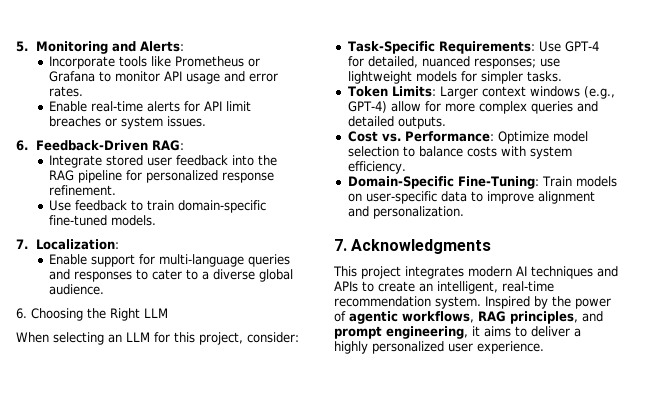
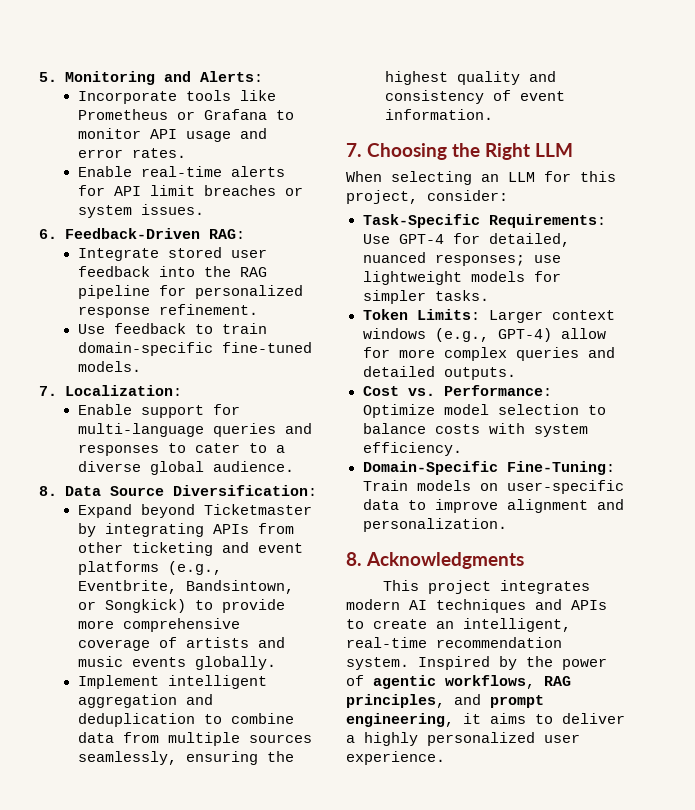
[16,308,27,319] 6. -> [39,485,317,496] [77,504,312,518] [77,523,294,537] [77,542,303,556] [77,561,222,575] [77,580,294,594] [77,599,285,613] [77,618,240,632] [77,637,285,651] [77,656,276,670] [77,675,267,689] [77,694,213,708] [77,713,294,727] [77,732,312,746] [77,751,294,765] [384,71,556,85] [384,90,565,104] [384,109,493,120] [346,143,362,157] 8. Data Source Diversification: // Expand beyond Ticketmaster by integrating APIs from other ticketing and event platforms (e.g., Eventbrite, Bandsintown, or Songkick) to provide more comprehensive coverage of artists and music events globally. // Implement intelligent aggregation and deduplication to combine data from multiple sources seamlessly, ensuring the highest quality and consistency of event information. // 7.
[334,239,347,251] 7. -> [346,552,362,566] 8.

